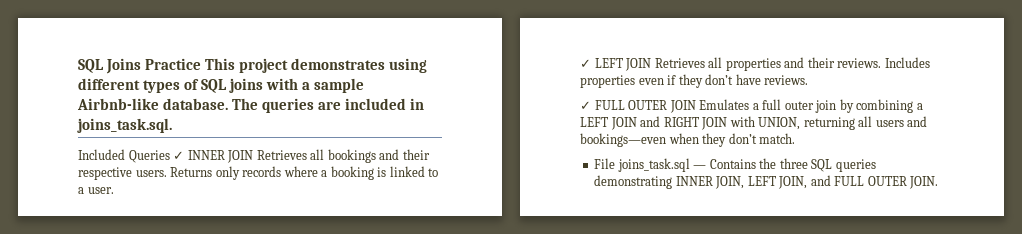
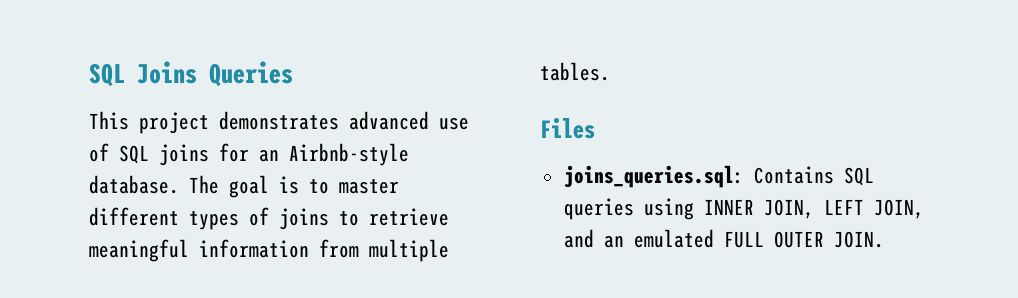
[145,58,202,70] Practice -> [209,61,293,87] Queries //
[389,58,428,73] [78,78,365,93] [77,98,425,113] [77,118,172,133] [78,149,430,163] [78,166,439,180] [78,187,114,194] [580,57,930,71] [580,74,809,88] [580,99,923,113] [580,116,928,130] [580,133,796,147] [594,158,808,172] using different types of SQL joins with a sample Airbnb-like database. The queries are included in joins_task.sql. // Included Queries ✓ INNER JOIN Retrieves all bookings and their respective users. Returns only records where a booking is linked to a user. // ✓ LEFT JOIN Retrieves all properties and their reviews. Includes properties even if they don’t have reviews. // ✓ FULL OUTER JOIN Emulates a full outer join by combining a LEFT JOIN and RIGHT JOIN with UNION, returning all users and bookings—even when they don’t match. // File joins_task.sql — Contains the three -> [349,111,469,130] [89,143,409,166] [89,175,399,198] [89,207,449,230] [89,239,449,262] [540,62,610,81] [540,118,595,139] [563,165,834,188] advanced use of SQL joins for an Airbnb-style database. The goal is to master different types of joins to retrieve meaningful information from multiple tables. // Files // joins_queries.sql: Contains
[594,175,673,189] demonstrating -> [643,198,694,220] using
(831, 180) none -> [603,229,714,248] an emulated

